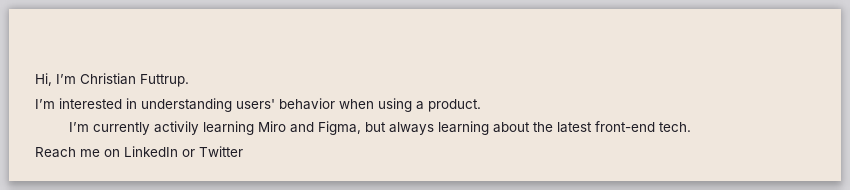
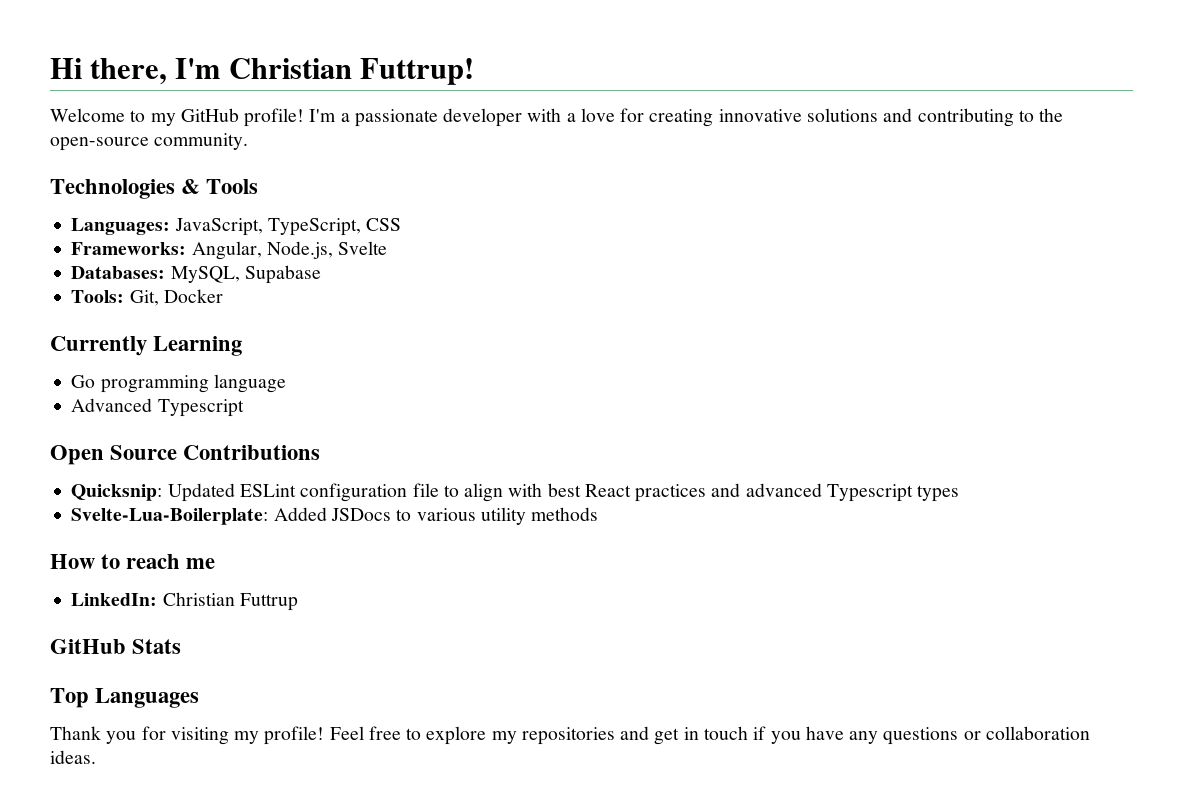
[35,73,189,87] [35,98,481,112] [68,121,691,135] [35,146,243,158] Hi, I’m Christian Futtrup. // I’m interested in understanding users' behavior when using a product. // I’m currently activily learning Miro and Figma, but always learning about the latest front-end tech. // Reach me on LinkedIn or Twitter -> [50,58,474,85] [50,108,1064,127] [50,133,249,151] [50,179,259,199] [71,218,402,236] [71,241,388,260] [71,265,321,284] [71,289,223,306] [50,336,243,356] [71,374,286,393] [71,398,244,417] [50,445,321,465] [71,483,960,502] [71,507,599,525] [50,554,216,569] [71,592,298,611] [50,639,182,654] [50,688,200,708] [50,726,1090,745] [50,750,96,764] Hi there, I'm Christian Futtrup! // Welcome to my GitHub profile! I'm a passionate developer with a love for creating innovative solutions and contributing to the open-source community. // Technologies & Tools // Languages: JavaScript, TypeScript, CSS // Frameworks: Angular, Node.js, Svelte // Databases: MySQL, Supabase // Tools: Git, Docker // Currently Learning // Go programming language // Advanced Typescript // Open Source Contributions // Quicksnip: Updated ESLint configuration file to align with best React practices and advanced Typescript types // Svelte-Lua-Boilerplate: Added JSDocs to various utility methods // How to reach me // LinkedIn: Christian Futtrup // GitHub Stats // Top Languages // Thank you for visiting my profile! Feel free to explore my repositories and get in touch if you have any questions or collaboration ideas.

